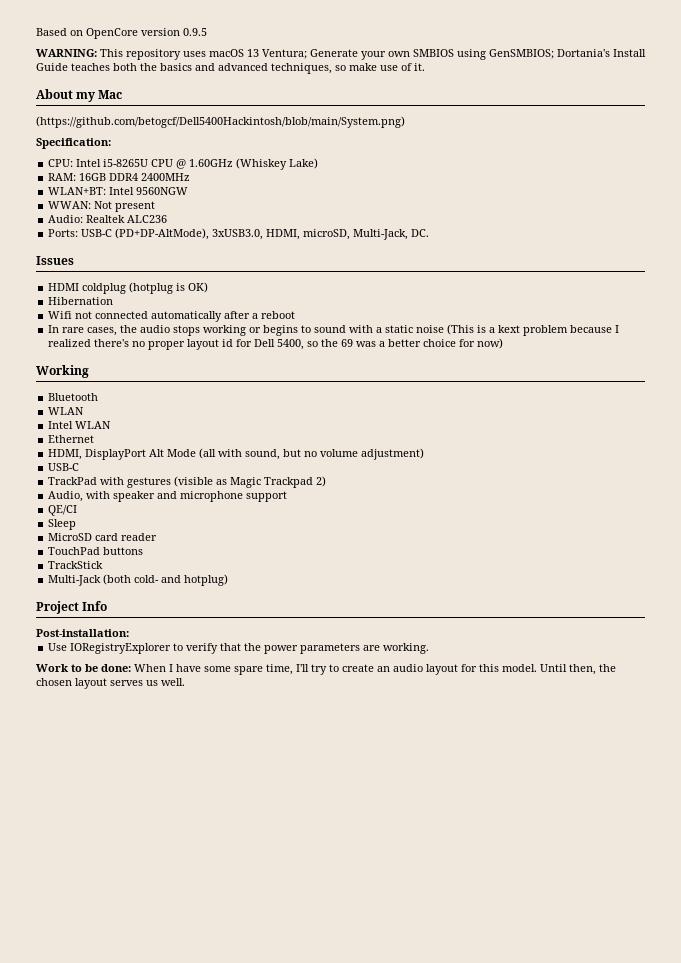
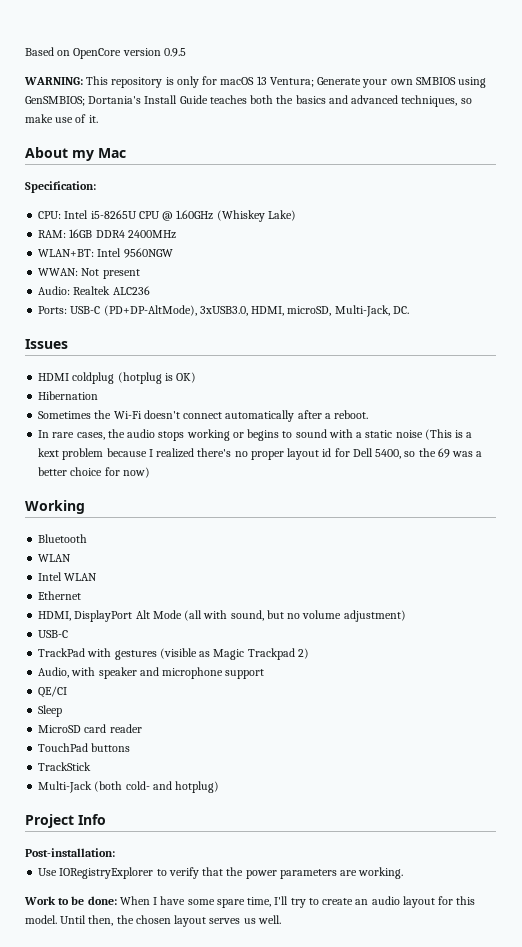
[183,51,206,57] uses -> [165,76,218,88] is only for
[36,116,405,128] // (https://github.com/betogcf/Dell5400Hackintosh/blob/main/System.png) -> (126, 153) none
[48,311,149,319] Wifi not connected -> [38,410,223,419] Sometimes the Wi-Fi doesn't connect
[261,311,296,319] reboot -> [334,410,369,419] reboot.

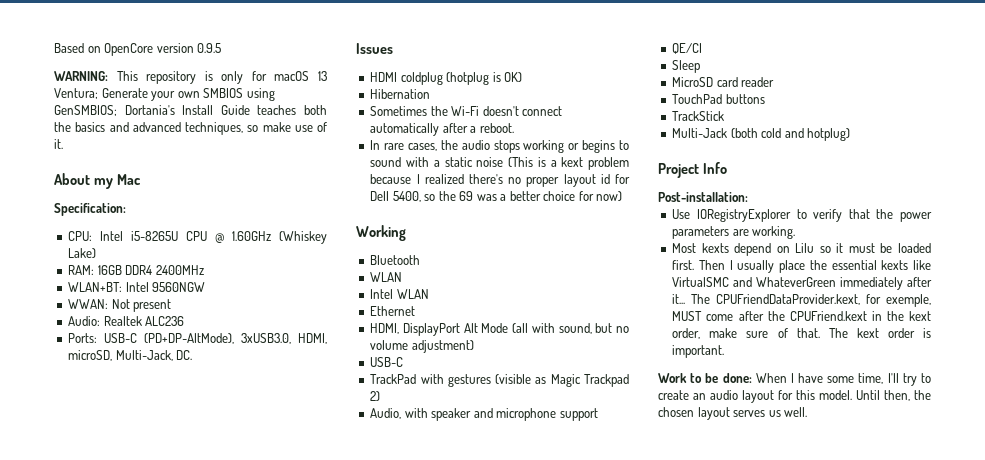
[125,781,150,790] cold- -> [761,128,782,138] cold
(404, 873) none -> [672,243,931,256] [672,260,931,273] [672,277,932,290] [672,294,931,307] [672,311,931,321] [672,328,931,339] [672,345,725,358] // Most kexts depend on Lilu so it must be loaded first. Then I usually place the essential kexts like VirtualSMC and WhateverGreen immediately after it... The CPUFriendDataProvider.kext, for exemple, MUST come after the CPUFriend.kext in the kext order, make sure of that. The kext order is important.
[216,899,245,908] spare -> (855, 379) none

